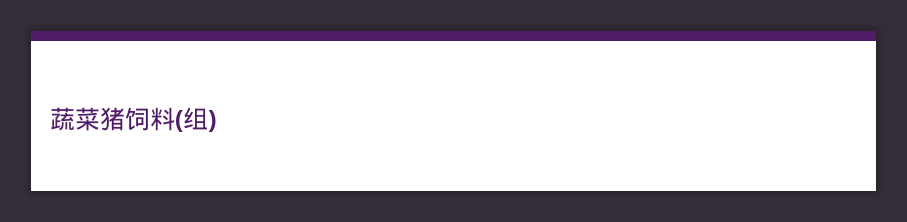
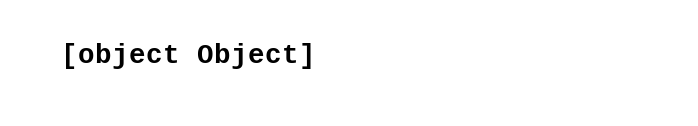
[50,107,216,132] 蔬菜猪饲料(组) -> [61,43,316,69] [object Object]

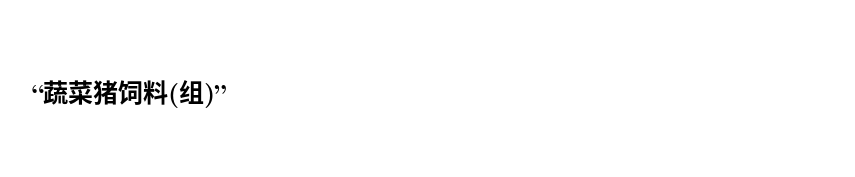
[61,43,316,69] [object Object] -> [32,80,226,108] “蔬菜猪饲料(组)”

